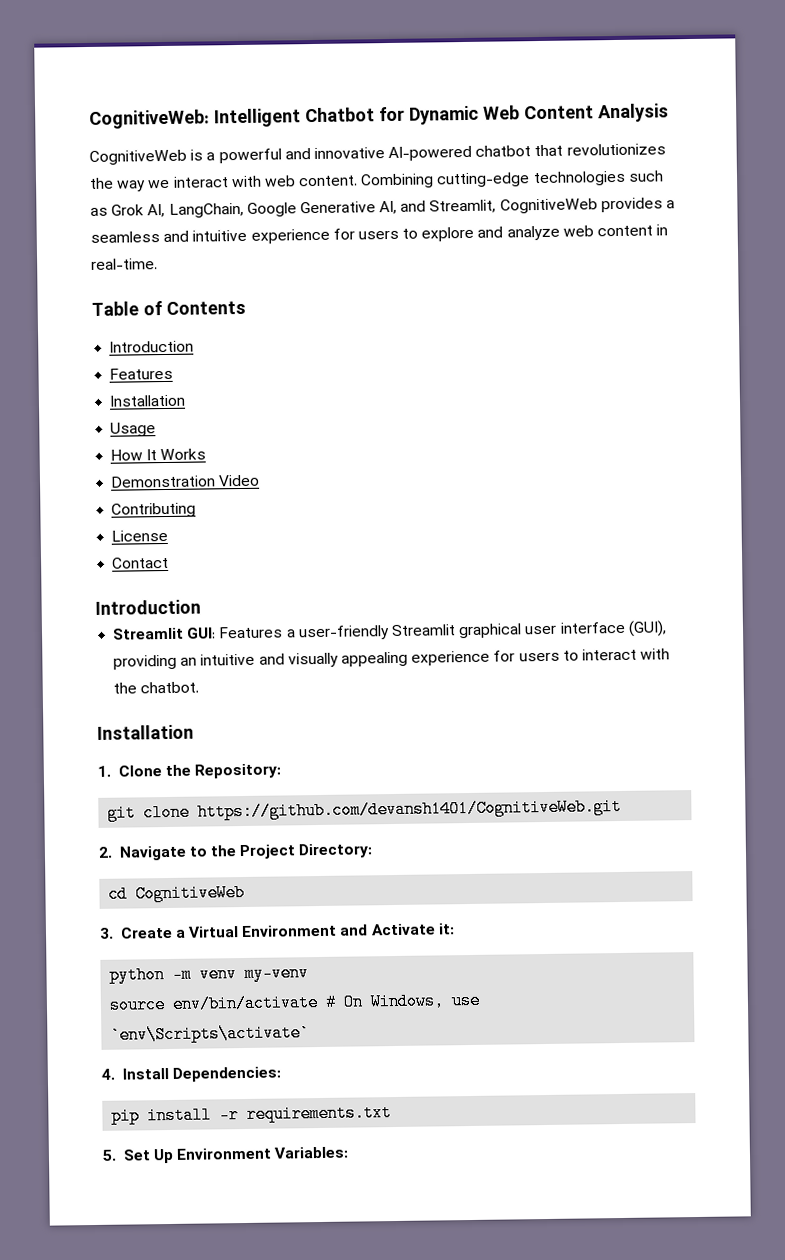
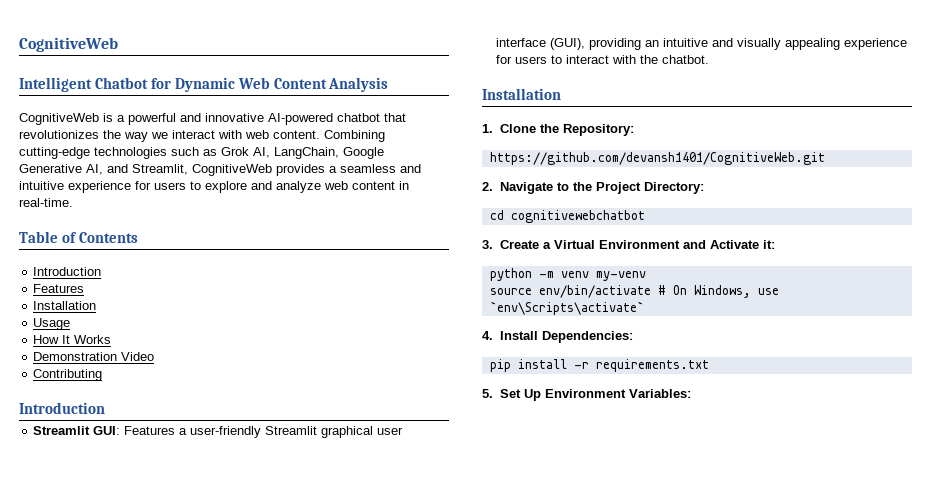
[89,109,210,129] CognitiveWeb: -> [19,37,118,52] CognitiveWeb //
[111,529,169,542] [112,556,170,569] // License // Contact -> (103, 375) none
[107,803,191,822] git clone -> (635, 130) none
[135,883,246,903] CognitiveWeb -> [510,210,645,223] cognitivewebchatbot

